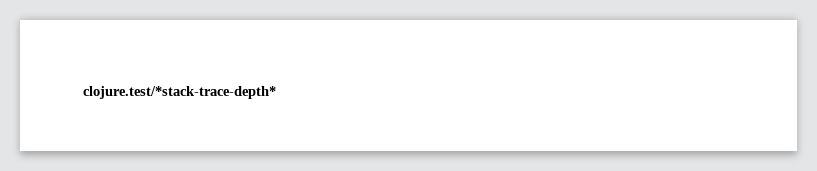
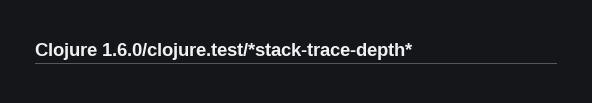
[83,86,276,99] clojure.test/*stack-trace-depth* -> [35,43,413,60] Clojure 1.6.0/clojure.test/*stack-trace-depth*

